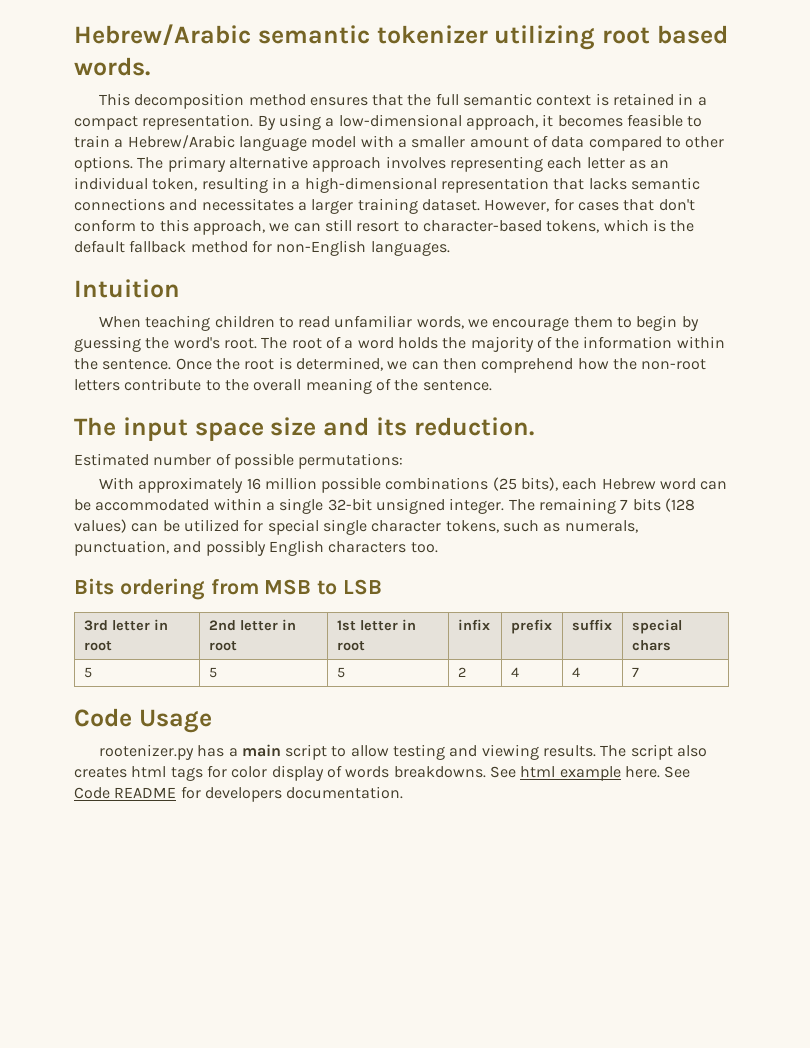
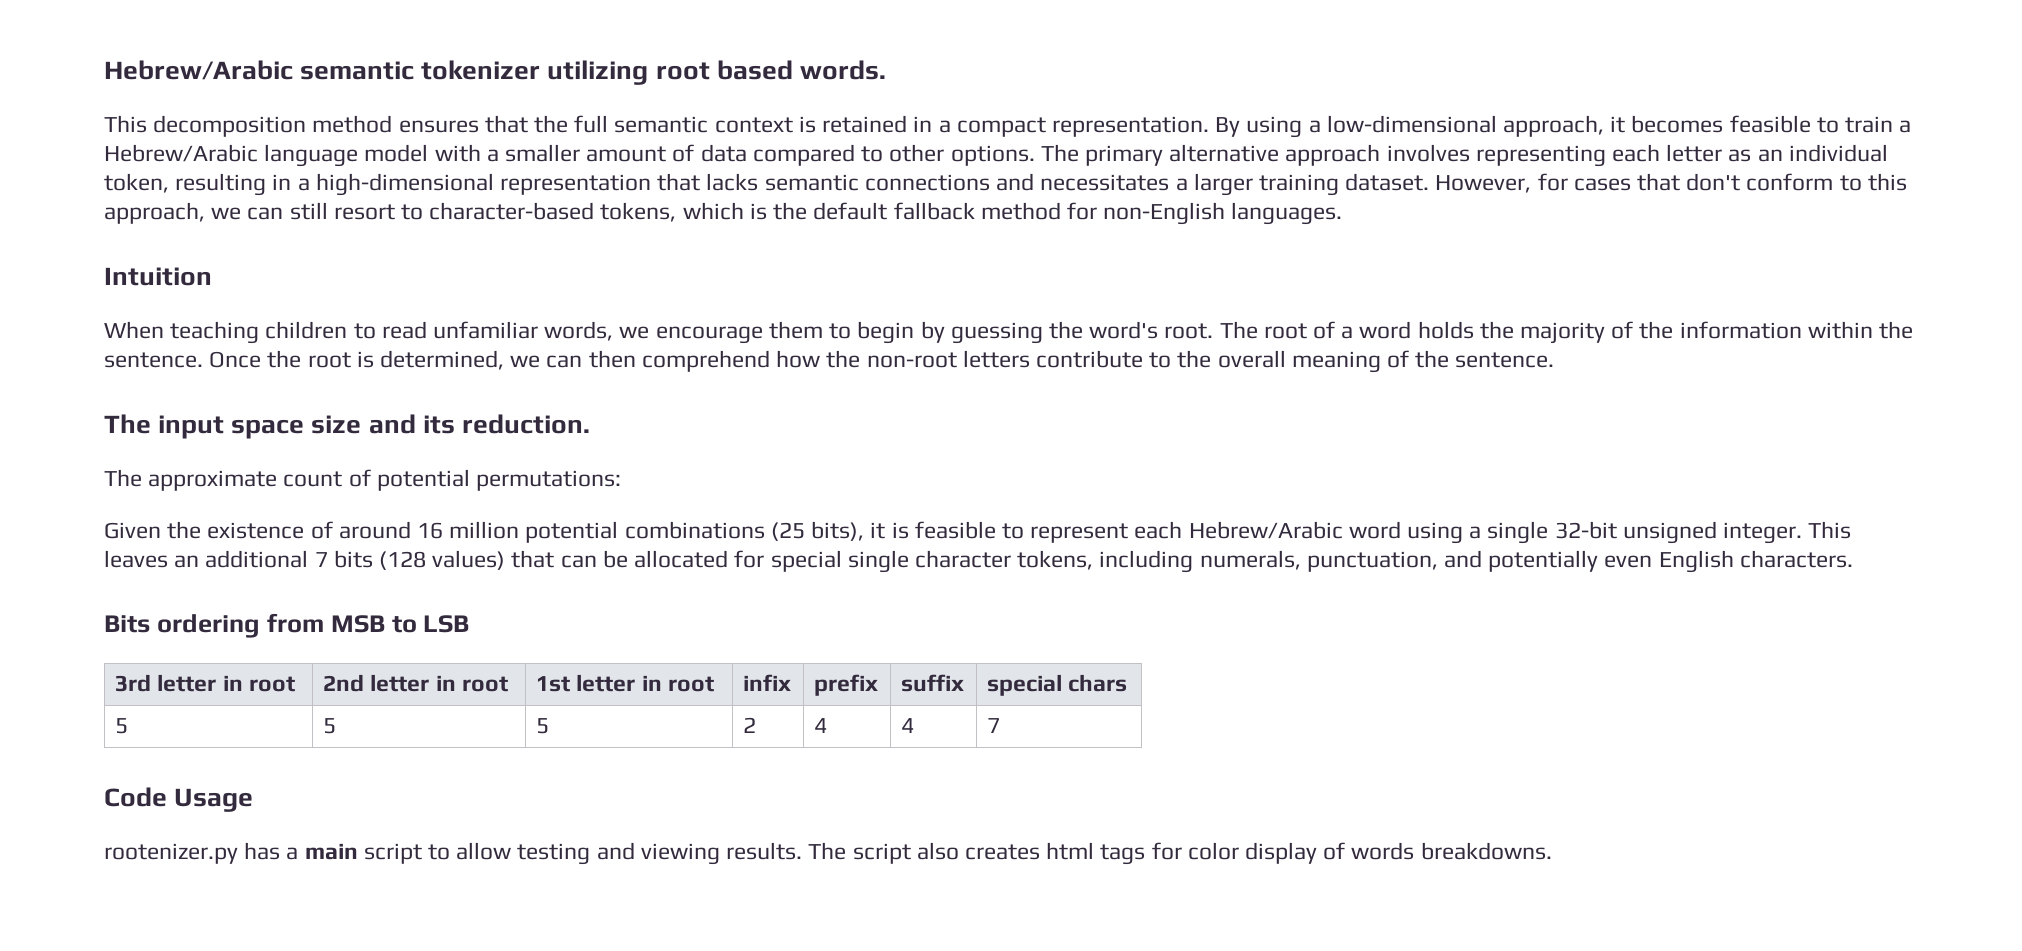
[74,453,404,469] [98,477,244,493] Estimated number of possible permutations: // With approximately -> [104,469,622,491] [104,521,411,539] The approximate count of potential permutations: // Given the existence of around
[321,477,382,493] possible -> [525,521,619,543] potential
[562,478,728,490] [74,498,262,511] each Hebrew word can be accommodated within -> [870,521,1463,544] it is feasible to represent each Hebrew/Arabic word using
[508,498,616,514] The remaining -> [1808,521,1852,539] [104,550,309,568] This leaves an additional
[131,519,239,532] can be utilized -> [511,550,729,568] that can be allocated
[502,520,561,532] such as -> [1099,550,1194,573] including
[205,540,438,556] possibly English characters too. -> [1488,550,1853,573] potentially even English characters.
[489,766,691,781] [74,786,404,802] See html example here. See Code README for developers documentation. -> (1552, 851) none

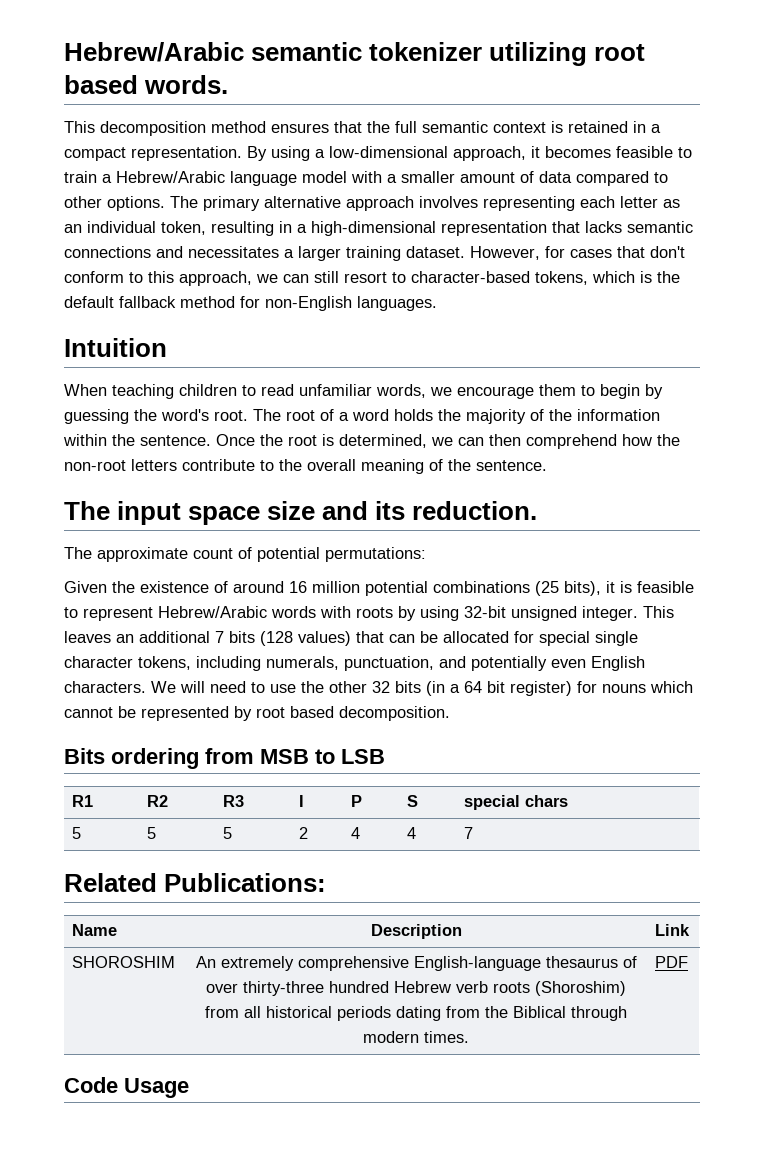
[1134,521,1549,544] each Hebrew/Arabic word using a single -> [158,606,459,621] Hebrew/Arabic words with roots by using
(1853, 559) none -> [151,681,693,696] [64,706,450,721] We will need to use the other 32 bits (in a 64 bit register) for nouns which cannot be represented by root based decomposition.
[115,674,295,692] [323,674,508,692] [536,674,714,692] [743,674,792,691] [814,674,879,696] [901,674,965,692] 3rd letter in root | 2nd letter in root | 1st letter in root | infix | prefix | suffix -> [72,795,94,807] [147,795,169,807] [223,795,245,807] [299,795,305,807] [351,795,363,807] [407,795,419,807] R1 | R2 | R3 | I | P | S
[104,787,254,812] [104,842,1552,865] Code Usage // rootenizer.py has a main script to allow testing and viewing results. The script also creates html tags for color display of words breakdowns. -> [64,873,327,892] [72,924,118,936] [370,924,462,939] [655,924,691,936] [72,956,176,968] [195,956,637,971] [206,981,626,996] [205,1006,627,1021] [363,1031,469,1043] [655,956,689,968] [64,1077,189,1098] Related Publications: // Name | Description | Link // SHOROSHIM | An extremely comprehensive English-language thesaurus of over thirty-three hundred Hebrew verb roots (Shoroshim) from all historical periods dating from the Biblical through modern times. | PDF // Code Usage

